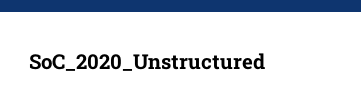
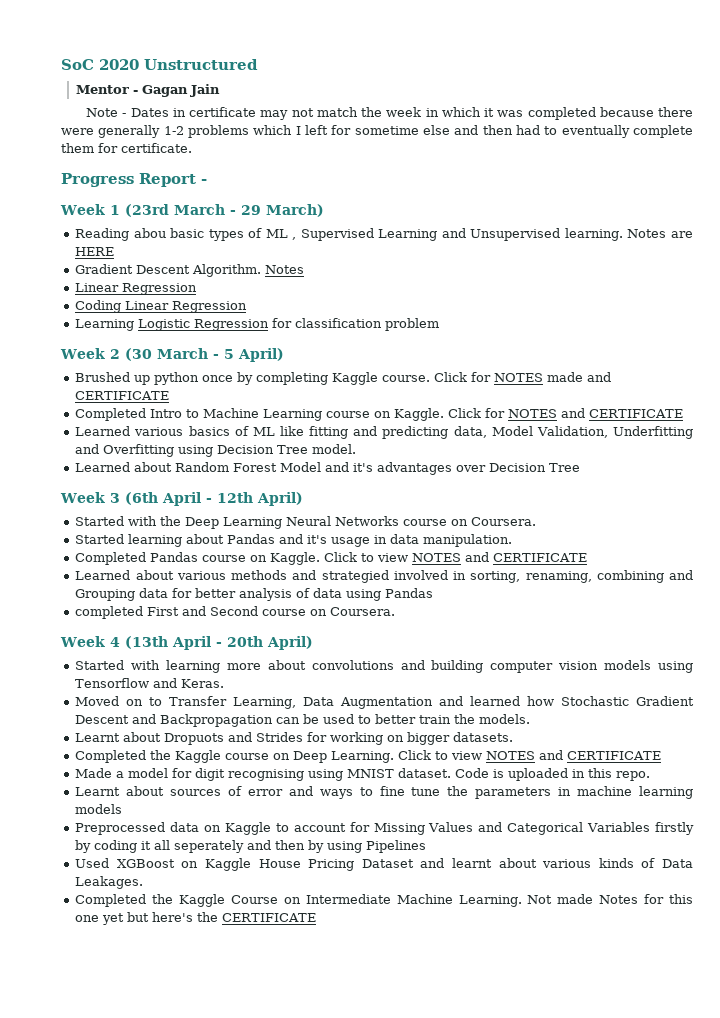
[29,53,265,71] SoC_2020_Unstructured -> [61,59,258,70] [75,84,220,97] [86,107,693,120] [61,125,693,138] [61,143,192,153] [61,173,207,187] [60,204,324,217] [75,228,693,241] [75,247,115,256] [75,264,305,277] [75,283,198,295] [75,300,248,313] [75,318,440,331] [60,348,284,362] [75,372,612,385] [75,391,170,400] [75,408,684,421] [75,426,694,439] [75,444,357,457] [75,462,581,475] [60,492,303,506] [75,516,537,529] [75,534,513,547] [75,552,588,565] [75,570,693,583] [75,588,434,601] [75,606,396,619] [60,636,313,650] [75,660,693,673] [75,678,225,688] [75,696,695,709] [75,714,531,727] [75,732,514,745] [75,750,662,763] [75,768,651,781] [75,786,693,799] [75,804,123,814] [75,822,695,835] [75,840,427,853] [75,858,694,871] [75,876,144,889] [75,894,693,907] [75,912,317,925] SoC 2020 Unstructured // Mentor - Gagan Jain // Note - Dates in certificate may not match the week in which it was completed because there were generally 1-2 problems which I left for sometime else and then had to eventually complete them for certificate. // Progress Report - // Week 1 (23rd March - 29 March) // Reading abou basic types of ML , Supervised Learning and Unsupervised learning. Notes are HERE // Gradient Descent Algorithm. Notes // Linear Regression // Coding Linear Regression // Learning Logistic Regression for classification problem // Week 2 (30 March - 5 April) // Brushed up python once by completing Kaggle course. Click for NOTES made and CERTIFICATE // Completed Intro to Machine Learning course on Kaggle. Click for NOTES and CERTIFICATE // Learned various basics of ML like fitting and predicting data, Model Validation, Underfitting and Overfitting using Decision Tree model. // Learned about Random Forest Model and it's advantages over Decision Tree // Week 3 (6th April - 12th April) // Started with the Deep Learning Neural Networks course on Coursera. // Started learning about Pandas and it's usage in data manipulation. // Completed Pandas course on Kaggle. Click to view NOTES and CERTIFICATE // Learned about various methods and strategied involved in sorting, renaming, combining and Grouping data for better analysis of data using Pandas // completed First and Second course on Coursera. // Week 4 (13th April - 20th April) // Started with learning more about convolutions and building computer vision models using Tensorflow and Keras. // Moved on to Transfer Learning, Data Augmentation and learned how Stochastic Gradient Descent and Backpropagation can be used to better train the models. // Learnt about Dropuots and Strides for working on bigger datasets. // Completed the Kaggle course on Deep Learning. Click to view NOTES and CERTIFICATE // Made a model for digit recognising using MNIST dataset. Code is uploaded in this repo. // Learnt about sources of error and ways to fine tune the parameters in machine learning models // Preprocessed data on Kaggle to account for Missing Values and Categorical Variables firstly by coding it all seperately and then by using Pipelines // Used XGBoost on Kaggle House Pricing Dataset and learnt about various kinds of Data Leakages. // Completed the Kaggle Course on Intermediate Machine Learning. Not made Notes for this one yet but here's the CERTIFICATE

